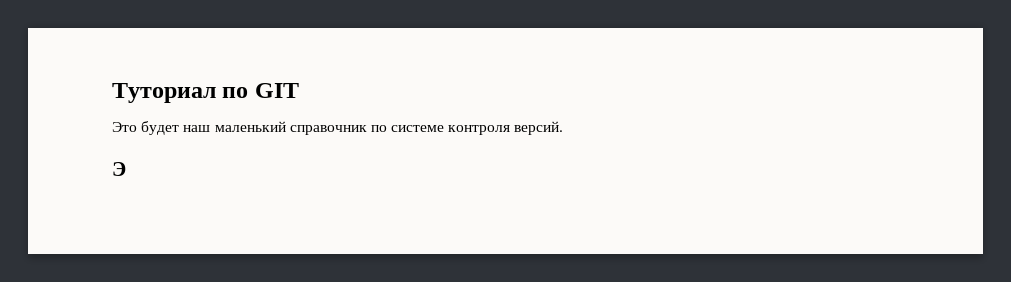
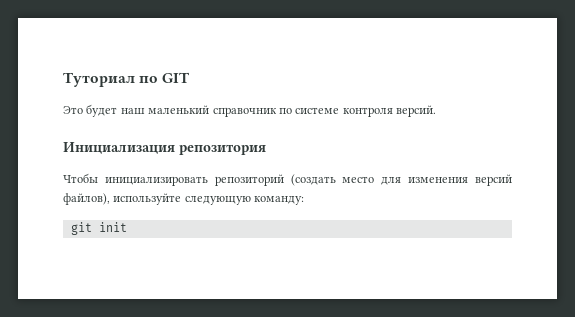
[112,162,126,176] Э -> [63,142,266,155] [63,173,512,186] [63,193,305,205] [70,222,127,235] Инициализация репозитория // Чтобы инициализировать репозиторий (создать место для изменения версий файлов), используйте следующую команду: // git init

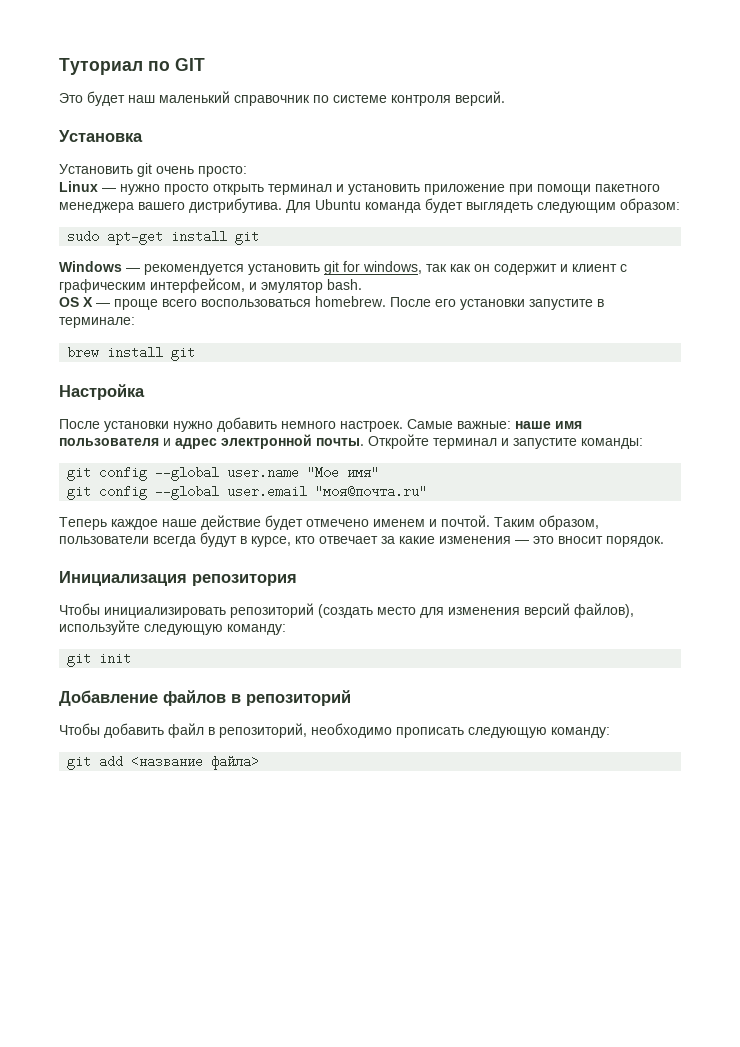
(436, 111) none -> [59,130,143,142] [59,163,247,177] [59,181,660,195] [59,198,680,213] [67,230,260,245] [59,261,627,275] [59,278,362,293] [59,296,604,310] [59,317,135,328] [67,346,196,361] [59,384,145,400] [59,417,582,432] [59,434,643,449] [67,464,380,481] [67,483,428,500] [59,515,599,530] [59,532,664,547] // Установка // Установить git очень просто: // Linux — нужно просто открыть терминал и установить приложение при помощи пакетного менеджера вашего дистрибутива. Для Ubuntu команда будет выглядеть следующим образом: // sudo apt-get install git // Windows — рекомендуется установить git for windows, так как он содержит и клиент с графическим интерфейсом, и эмулятор bash. // OS X — проще всего воспользоваться homebrew. После его установки запустите в терминале: // brew install git // Настройка // После установки нужно добавить немного настроек. Самые важные: наше имя пользователя и адрес электронной почты. Откройте терминал и запустите команды: // git config --global user.name "Мое имя" // git config --global user.email "моя@почта.ru" // Теперь каждое наше действие будет отмечено именем и почтой. Таким образом, пользователи всегда будут в курсе, кто отвечает за какие изменения — это вносит порядок.
(127, 227) none -> [59,690,351,706] [59,723,610,738] [67,753,260,770] // Добавление файлов в репозиторий // Чтобы добавить файл в репозиторий, необходимо прописать следующую команду: // git add <название файла>

